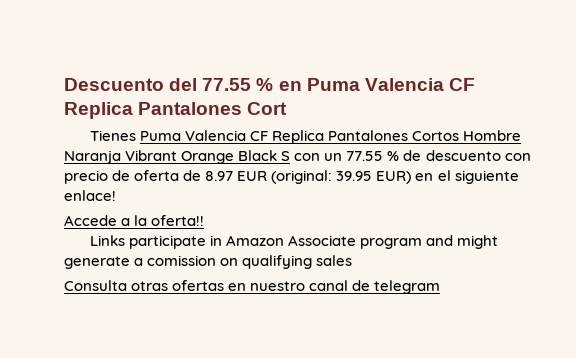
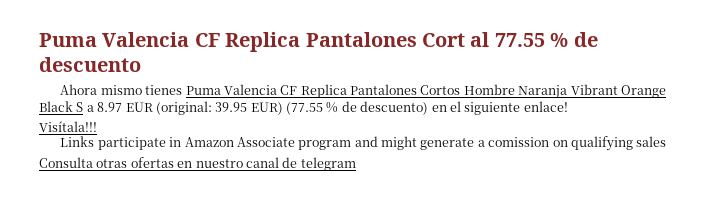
[64,78,302,91] Descuento del 77.55 % en -> (39, 40) none
[89,130,136,141] // Tienes -> [470,32,598,47] [39,57,141,72] [60,84,183,95] al 77.55 % de descuento // Ahora mismo tienes
[294,150,531,161] [64,170,202,184] con un 77.55 % de descuento con precio de oferta de -> [86,105,94,112] a
(412, 177) none -> [286,101,429,115] (77.55 % de descuento)
[64,215,205,226] Accede a la oferta!! -> [39,121,97,132] Visítala!!!

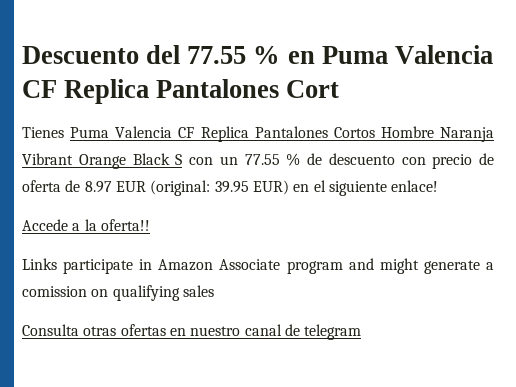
(39, 40) none -> [22,45,315,64] Descuento del 77.55 % en
[470,32,598,47] [39,57,141,72] [60,84,183,95] al 77.55 % de descuento // Ahora mismo tienes -> [22,127,64,138] // Tienes
[86,105,94,112] a -> [189,153,494,169] [22,180,81,192] con un 77.55 % de descuento con precio de oferta de
[286,101,429,115] (77.55 % de descuento) -> (289, 187) none
[39,121,97,132] Visítala!!! -> [22,219,150,231] Accede a la oferta!!

